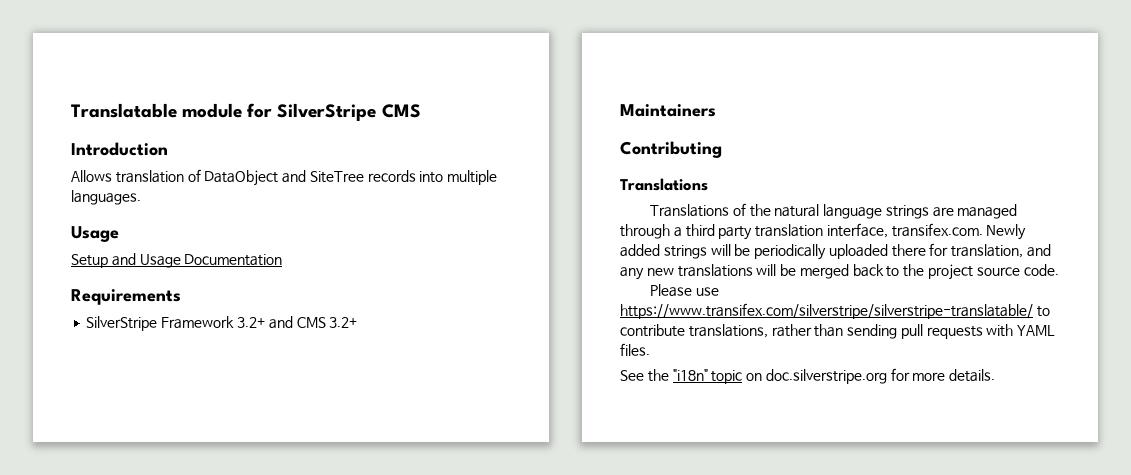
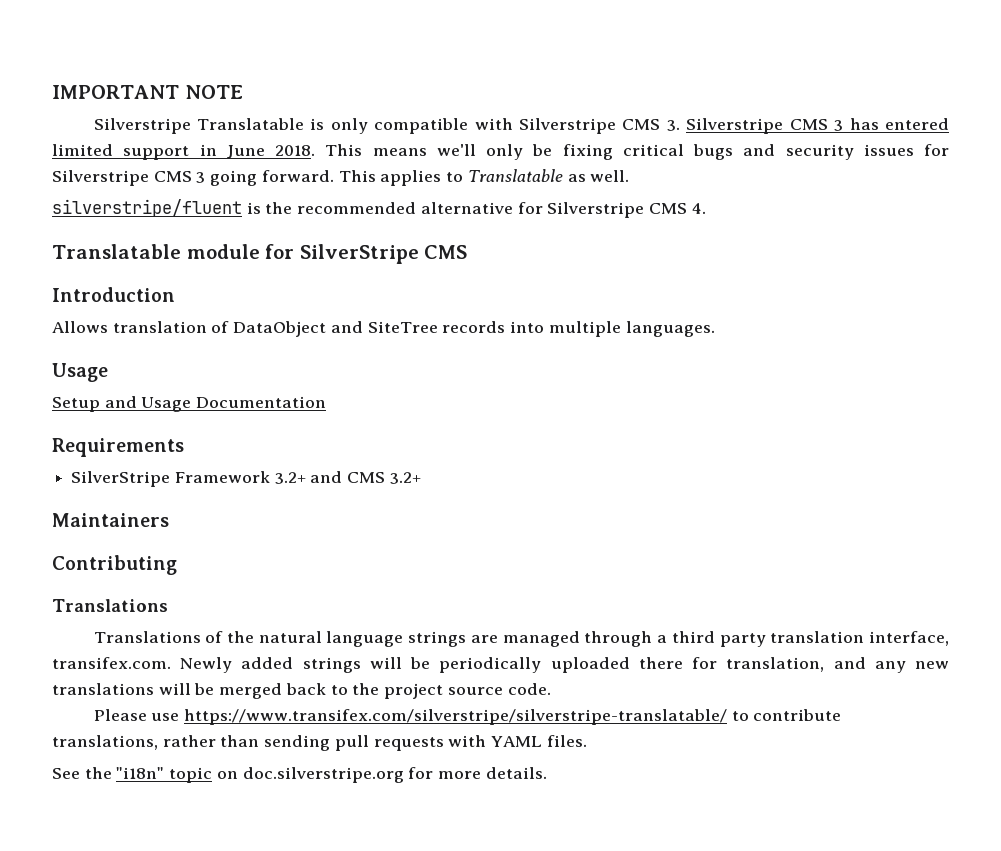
(71, 110) none -> [52,85,243,99] [93,118,950,134] [52,144,949,160] [52,169,630,186] [52,199,706,218] IMPORTANT NOTE // Silverstripe Translatable is only compatible with Silverstripe CMS 3. Silverstripe CMS 3 has entered limited support in June 2018. This means we'll only be fixing critical bugs and security issues for Silverstripe CMS 3 going forward. This applies to Translatable as well. // silverstripe/fluent is the recommended alternative for Silverstripe CMS 4. //

